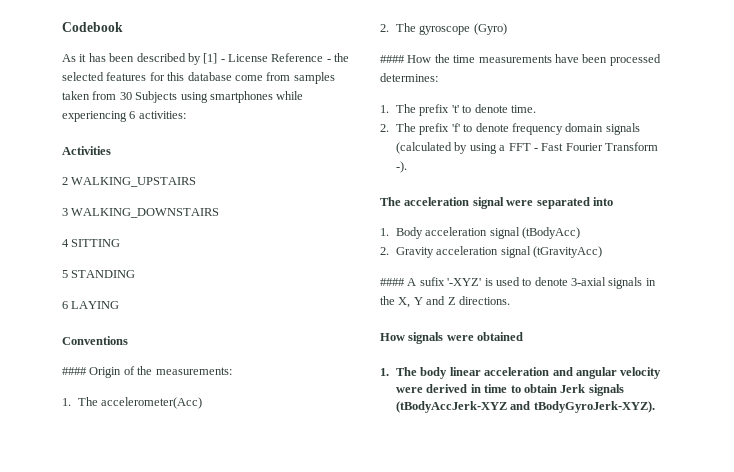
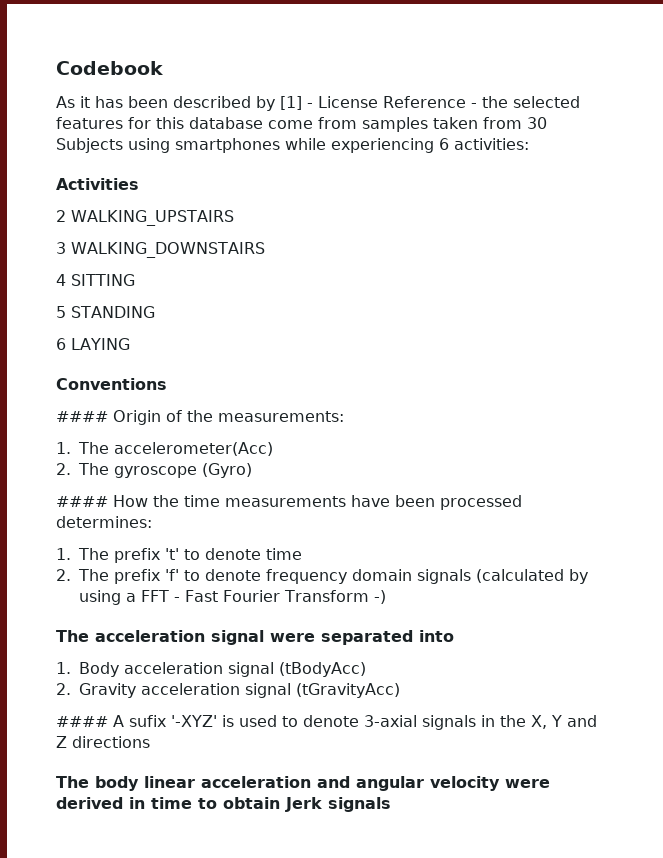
[510,105,536,113] time. -> [266,548,302,560] time
[395,161,407,173] -). -> [373,590,386,604] -)
[458,296,510,305] [380,332,524,344] [380,368,389,376] directions. // How signals were obtained // 1. -> [72,736,150,748] directions //
[395,401,655,413] (tBodyAccJerk-XYZ and tBodyGyroJerk-XYZ). -> (391, 804) none

